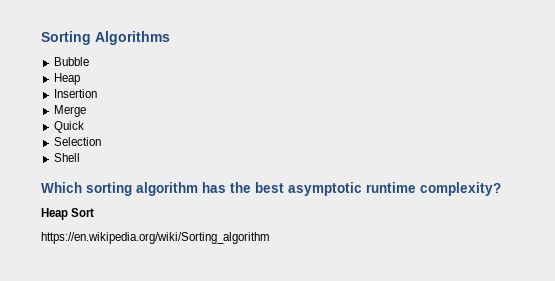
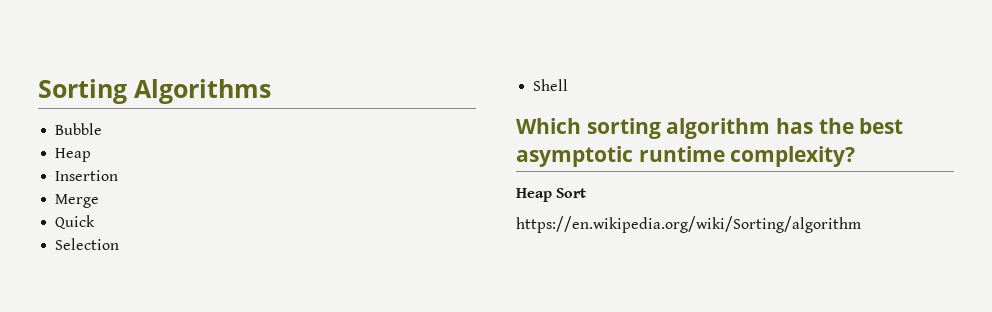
[41,232,270,244] https://en.wikipedia.org/wiki/Sorting_algorithm -> [516,216,861,233] https://en.wikipedia.org/wiki/Sorting/algorithm

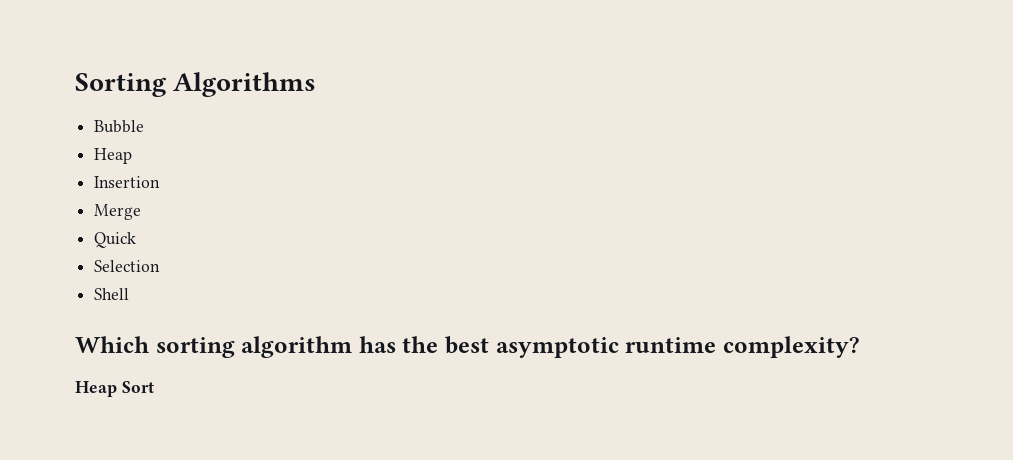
[516,216,861,233] // https://en.wikipedia.org/wiki/Sorting/algorithm -> (154, 387) none

